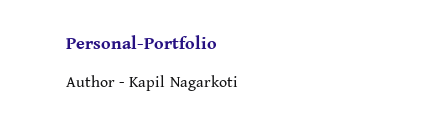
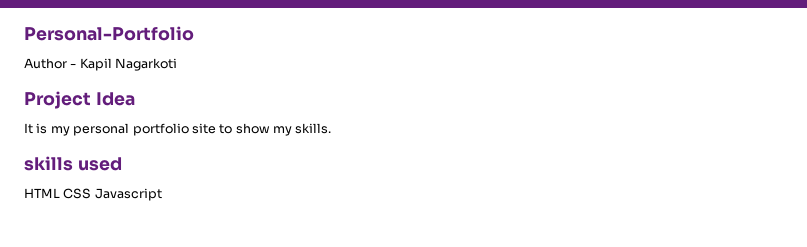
(238, 83) none -> [24,91,135,109] [24,123,332,136] [24,156,122,171] [24,188,162,201] // Project Idea // It is my personal portfolio site to show my skills. // skills used // HTML CSS Javascript

